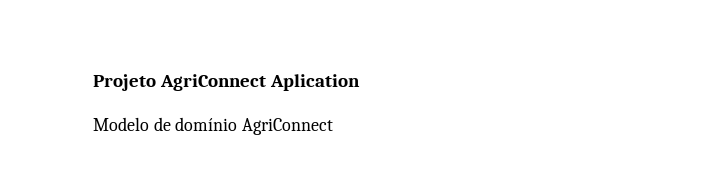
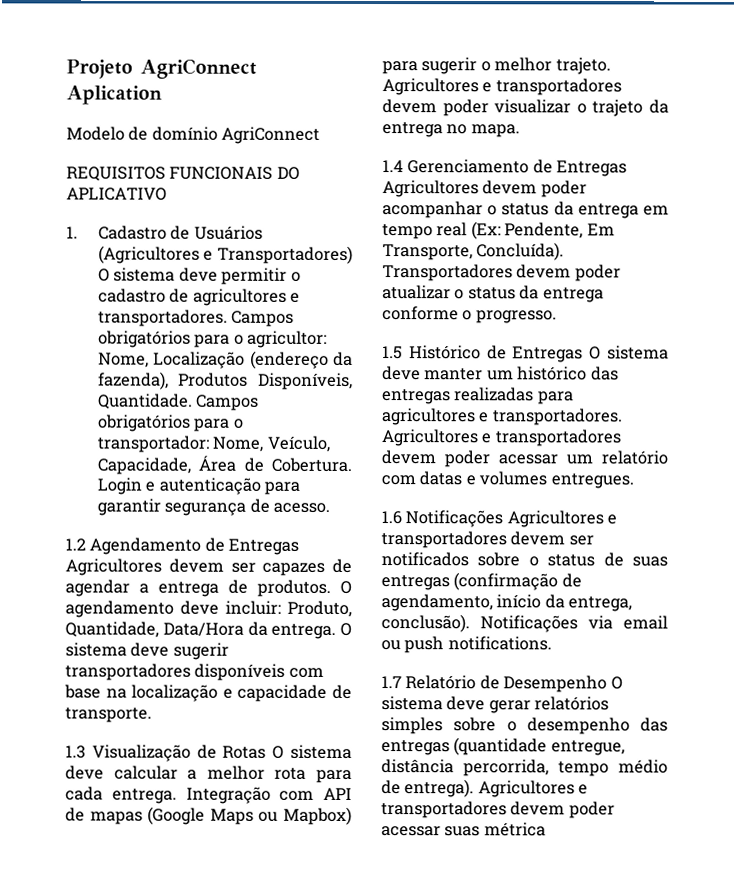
(334, 126) none -> [66,166,300,181] [66,187,167,201] [66,225,263,240] [97,245,353,264] [97,267,301,285] [97,288,301,306] [97,309,295,327] [97,330,328,348] [97,350,353,369] [97,371,353,390] [97,393,260,411] [97,414,244,432] [96,435,331,453] [96,455,352,475] [96,477,301,495] [96,498,331,516] [65,537,300,555] [65,558,352,576] [65,579,352,597] [65,600,352,618] [65,621,352,639] [65,642,229,660] [65,663,324,681] [64,684,352,702] [65,707,152,723] [65,744,353,762] [65,765,352,783] [65,786,352,804] [65,806,352,825] [382,57,611,75] [382,78,622,96] [382,99,669,117] [382,122,520,138] [382,159,628,177] [382,180,587,198] [382,201,669,219] [382,221,615,240] [382,242,565,261] [382,264,621,282] [382,285,604,303] [382,306,557,324] [382,345,669,363] [382,366,619,381] [382,387,574,405] [382,408,623,426] [381,429,622,447] [381,450,668,468] [381,471,634,489] [381,510,618,528] [381,531,594,549] [381,552,668,567] [381,572,582,591] [381,594,633,612] [381,614,668,633] [381,636,552,654] [381,675,623,693] [381,696,610,714] [381,717,668,735] [381,737,625,756] [381,759,668,777] [381,779,589,798] [381,801,615,819] [381,822,546,837] // REQUISITOS FUNCIONAIS DO APLICATIVO // 1. Cadastro de Usuários (Agricultores e Transportadores) O sistema deve permitir o cadastro de agricultores e transportadores. Campos obrigatórios para o agricultor: Nome, Localização (endereço da fazenda), Produtos Disponíveis, Quantidade. Campos obrigatórios para o transportador: Nome, Veículo, Capacidade, Área de Cobertura. Login e autenticação para garantir segurança de acesso. // 1.2 Agendamento de Entregas Agricultores devem ser capazes de agendar a entrega de produtos. O agendamento deve incluir: Produto, Quantidade, Data/Hora da entrega. O sistema deve sugerir transportadores disponíveis com base na localização e capacidade de transporte. // 1.3 Visualização de Rotas O sistema deve calcular a melhor rota para cada entrega. Integração com API de mapas (Google Maps ou Mapbox) para sugerir o melhor trajeto. Agricultores e transportadores devem poder visualizar o trajeto da entrega no mapa. // 1.4 Gerenciamento de Entregas Agricultores devem poder acompanhar o status da entrega em tempo real (Ex: Pendente, Em Transporte, Concluída). Transportadores devem poder atualizar o status da entrega conforme o progresso. // 1.5 Histórico de Entregas O sistema deve manter um histórico das entregas realizadas para agricultores e transportadores. Agricultores e transportadores devem poder acessar um relatório com datas e volumes entregues. // 1.6 Notificações Agricultores e transportadores devem ser notificados sobre o status de suas entregas (confirmação de agendamento, início da entrega, conclusão). Notificações via email ou push notifications. // 1.7 Relatório de Desempenho O sistema deve gerar relatórios simples sobre o desempenho das entregas (quantidade entregue, distância percorrida, tempo médio de entrega). Agricultores e transportadores devem poder acessar suas métrica

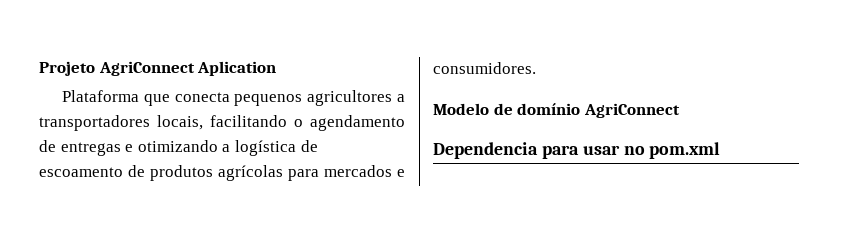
[66,126,321,144] [66,166,300,181] [66,187,167,201] [66,225,263,240] [97,245,353,264] [97,267,301,285] [97,288,301,306] [97,309,295,327] [97,330,328,348] [97,350,353,369] [97,371,353,390] [97,393,260,411] [97,414,244,432] [96,435,331,453] [96,455,352,475] [96,477,301,495] [96,498,331,516] [65,537,300,555] [65,558,352,576] [65,579,352,597] [65,600,352,618] [65,621,352,639] [65,642,229,660] [65,663,324,681] [64,684,352,702] [65,707,152,723] [65,744,353,762] [65,765,352,783] [65,786,352,804] [65,806,352,825] [382,57,611,75] [382,78,622,96] [382,99,669,117] [382,122,520,138] [382,159,628,177] [382,180,587,198] [382,201,669,219] [382,221,615,240] [382,242,565,261] [382,264,621,282] [382,285,604,303] [382,306,557,324] [382,345,669,363] [382,366,619,381] [382,387,574,405] [382,408,623,426] [381,429,622,447] [381,450,668,468] [381,471,634,489] [381,510,618,528] [381,531,594,549] [381,552,668,567] [381,572,582,591] [381,594,633,612] [381,614,668,633] [381,636,552,654] [381,675,623,693] [381,696,610,714] [381,717,668,735] [381,737,625,756] [381,759,668,777] [381,779,589,798] [381,801,615,819] [381,822,546,837] Modelo de domínio AgriConnect // REQUISITOS FUNCIONAIS DO APLICATIVO // 1. Cadastro de Usuários (Agricultores e Transportadores) O sistema deve permitir o cadastro de agricultores e transportadores. Campos obrigatórios para o agricultor: Nome, Localização (endereço da fazenda), Produtos Disponíveis, Quantidade. Campos obrigatórios para o transportador: Nome, Veículo, Capacidade, Área de Cobertura. Login e autenticação para garantir segurança de acesso. // 1.2 Agendamento de Entregas Agricultores devem ser capazes de agendar a entrega de produtos. O agendamento deve incluir: Produto, Quantidade, Data/Hora da entrega. O sistema deve sugerir transportadores disponíveis com base na localização e capacidade de transporte. // 1.3 Visualização de Rotas O sistema deve calcular a melhor rota para cada entrega. Integração com API de mapas (Google Maps ou Mapbox) para sugerir o melhor trajeto. Agricultores e transportadores devem poder visualizar o trajeto da entrega no mapa. // 1.4 Gerenciamento de Entregas Agricultores devem poder acompanhar o status da entrega em tempo real (Ex: Pendente, Em Transporte, Concluída). Transportadores devem poder atualizar o status da entrega conforme o progresso. // 1.5 Histórico de Entregas O sistema deve manter um histórico das entregas realizadas para agricultores e transportadores. Agricultores e transportadores devem poder acessar um relatório com datas e volumes entregues. // 1.6 Notificações Agricultores e transportadores devem ser notificados sobre o status de suas entregas (confirmação de agendamento, início da entrega, conclusão). Notificações via email ou push notifications. // 1.7 Relatório de Desempenho O sistema deve gerar relatórios simples sobre o desempenho das entregas (quantidade entregue, distância percorrida, tempo médio de entrega). Agricultores e transportadores devem poder acessar suas métrica -> [62,90,405,106] [39,115,405,131] [39,140,318,156] [39,165,405,181] [433,62,536,74] [433,103,680,118] [433,142,721,159] Plataforma que conecta pequenos agricultores a transportadores locais, facilitando o agendamento de entregas e otimizando a logística de escoamento de produtos agrícolas para mercados e consumidores. // Modelo de domínio AgriConnect // Dependencia para usar no pom.xml

